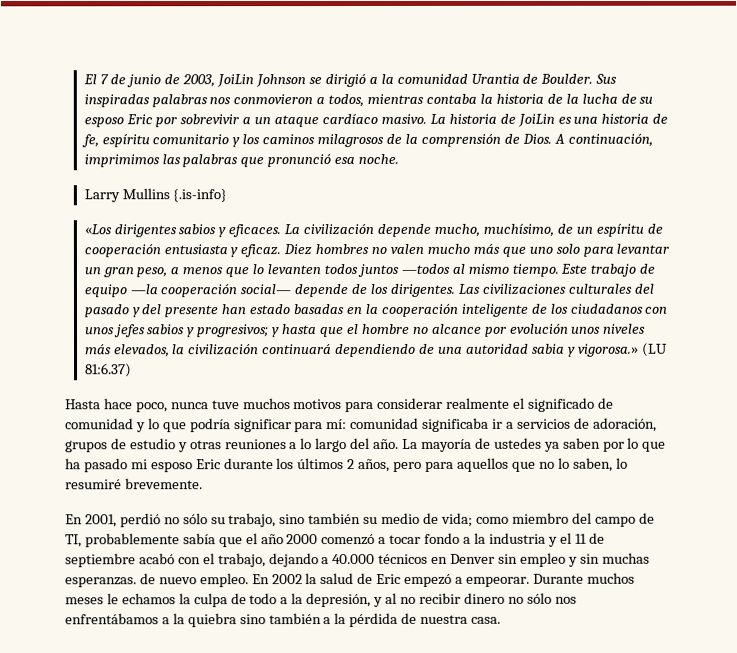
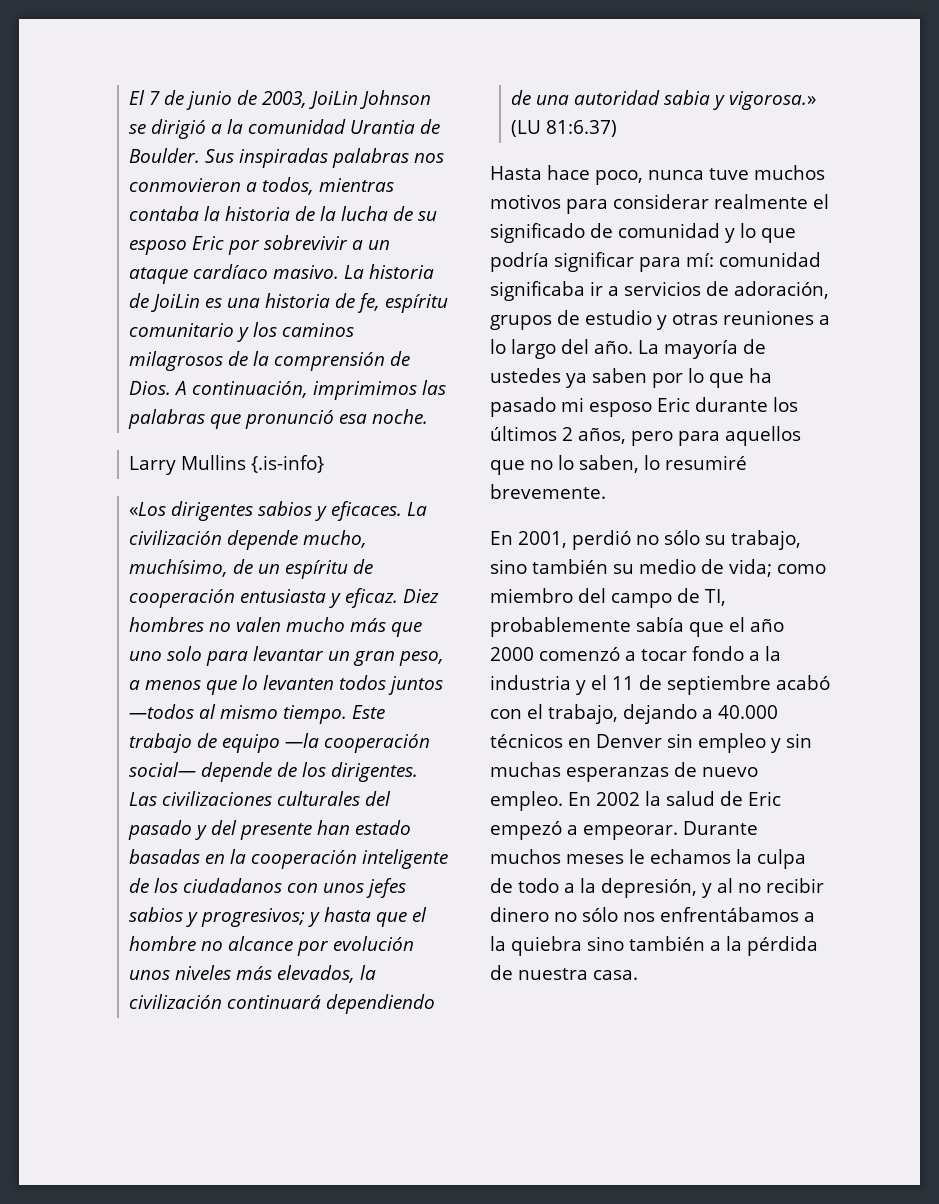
[65,577,137,588] esperanzas. -> [566,767,669,782] esperanzas

